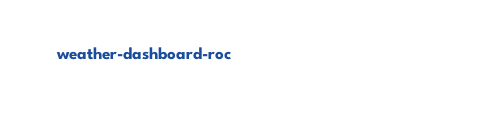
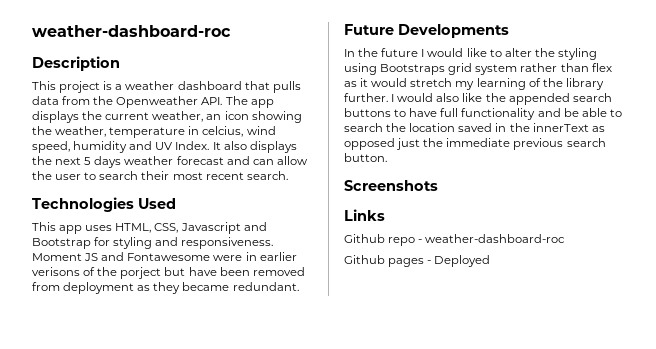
[56,47,231,60] weather-dashboard-roc -> [32,25,231,37] [32,56,120,71] [32,81,301,93] [32,96,274,108] [32,111,302,123] [32,126,276,138] [32,141,297,153] [32,156,308,168] [32,171,288,180] [32,197,176,212] [32,222,267,234] [32,237,274,249] [32,252,297,261] [32,267,305,279] [32,282,299,294] [344,24,509,38] [344,48,597,60] [344,63,612,75] [344,78,604,90] [344,93,612,105] [344,108,622,120] [344,123,605,132] [344,138,606,150] [344,153,387,162] [344,180,438,191] [344,209,385,221] [344,234,566,246] [344,255,491,267] weather-dashboard-roc // Description // This project is a weather dashboard that pulls data from the Openweather API. The app displays the current weather, an icon showing the weather, temperature in celcius, wind speed, humidity and UV Index. It also displays the next 5 days weather forecast and can allow the user to search their most recent search. // Technologies Used // This app uses HTML, CSS, Javascript and Bootstrap for styling and responsiveness. Moment JS and Fontawesome were in earlier verisons of the porject but have been removed from deployment as they became redundant. // Future Developments // In the future I would like to alter the styling using Bootstraps grid system rather than flex as it would stretch my learning of the library further. I would also like the appended search buttons to have full functionality and be able to search the location saved in the innerText as opposed just the immediate previous search button. // Screenshots // Links // Github repo - weather-dashboard-roc // Github pages - Deployed

